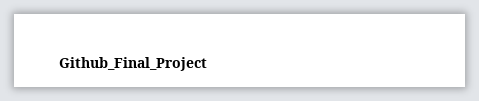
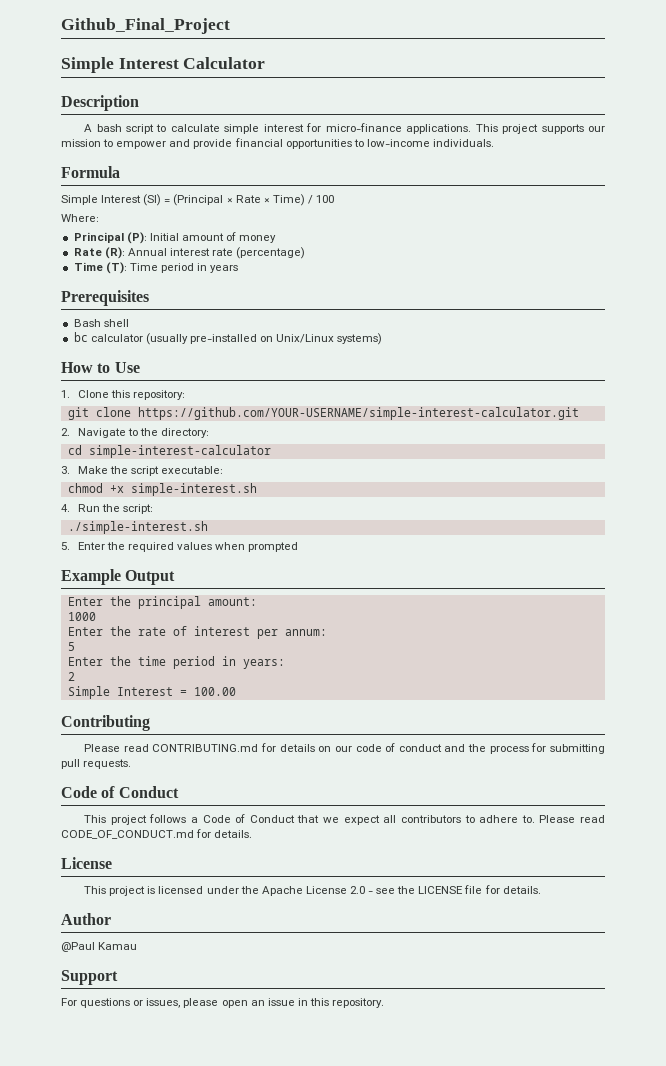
(207, 64) none -> [61,57,266,73] [61,95,139,111] [84,123,606,134] [61,138,494,149] [61,166,120,178] [61,194,335,206] [61,214,99,222] [73,232,277,244] [73,247,306,259] [73,262,239,274] [61,290,149,306] [73,319,129,327] [73,332,383,345] [61,362,140,373] [61,390,186,400] [67,407,579,420] [61,428,210,438] [67,445,271,458] [61,466,224,476] [67,483,257,496] [61,504,154,514] [67,521,208,534] [61,542,299,552] [61,569,176,585] [67,596,257,609] [67,612,96,621] [67,626,327,639] [67,642,75,651] [67,656,285,669] [67,672,75,681] [67,686,236,699] [61,715,150,731] [84,743,605,754] [61,759,132,769] [61,786,179,798] [84,814,605,825] [61,829,253,839] [61,857,112,869] [84,885,541,896] [61,913,111,925] [61,942,138,952] [61,970,118,985] [61,998,385,1008] // Simple Interest Calculator // Description // A bash script to calculate simple interest for micro-finance applications. This project supports our mission to empower and provide financial opportunities to low-income individuals. // Formula // Simple Interest (SI) = (Principal × Rate × Time) / 100 // Where: // Principal (P): Initial amount of money // Rate (R): Annual interest rate (percentage) // Time (T): Time period in years // Prerequisites // Bash shell // bc calculator (usually pre-installed on Unix/Linux systems) // How to Use // 1. Clone this repository: // git clone https://github.com/YOUR-USERNAME/simple-interest-calculator.git // 2. Navigate to the directory: // cd simple-interest-calculator // 3. Make the script executable: // chmod +x simple-interest.sh // 4. Run the script: // ./simple-interest.sh // 5. Enter the required values when prompted // Example Output // Enter the principal amount: // 1000 // Enter the rate of interest per annum: // 5 // Enter the time period in years: // 2 // Simple Interest = 100.00 // Contributing // Please read CONTRIBUTING.md for details on our code of conduct and the process for submitting pull requests. // Code of Conduct // This project follows a Code of Conduct that we expect all contributors to adhere to. Please read CODE_OF_CONDUCT.md for details. // License // This project is licensed under the Apache License 2.0 - see the LICENSE file for details. // Author // @Paul Kamau // Support // For questions or issues, please open an issue in this repository.

